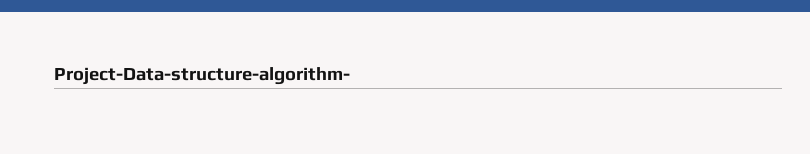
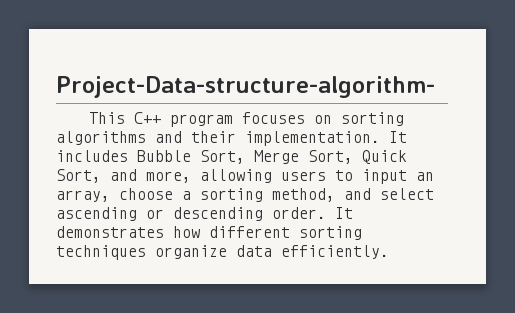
(350, 76) none -> [89,112,405,127] [56,131,407,146] [56,150,407,164] [56,169,434,184] [56,188,434,202] [56,207,353,221] [56,226,362,240] [56,245,389,260] // This C++ program focuses on sorting algorithms and their implementation. It includes Bubble Sort, Merge Sort, Quick Sort, and more, allowing users to input an array, choose a sorting method, and select ascending or descending order. It demonstrates how different sorting techniques organize data efficiently.

